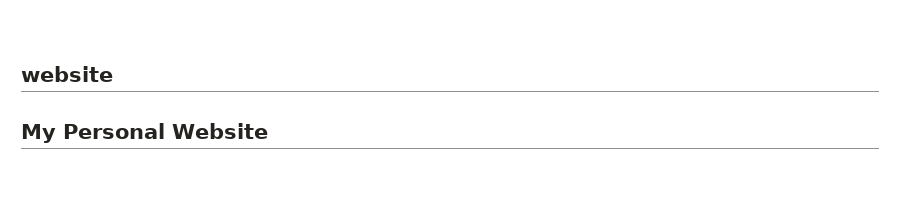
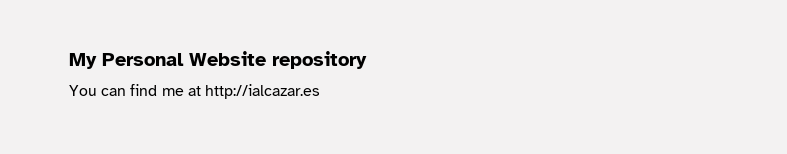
[21,66,113,82] website // -> (69, 61) none
(268, 131) none -> [272,51,367,69] [69,84,320,99] repository // You can find me at http://ialcazar.es

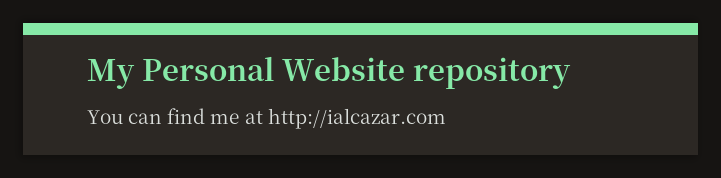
[204,84,320,99] http://ialcazar.es -> [267,108,446,129] http://ialcazar.com

